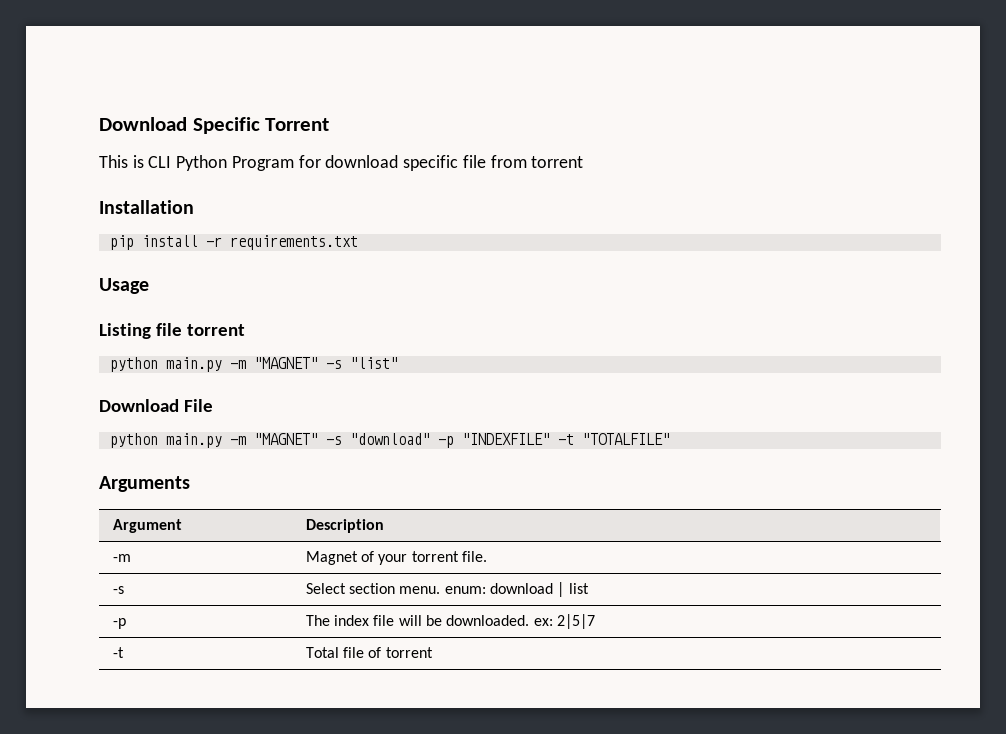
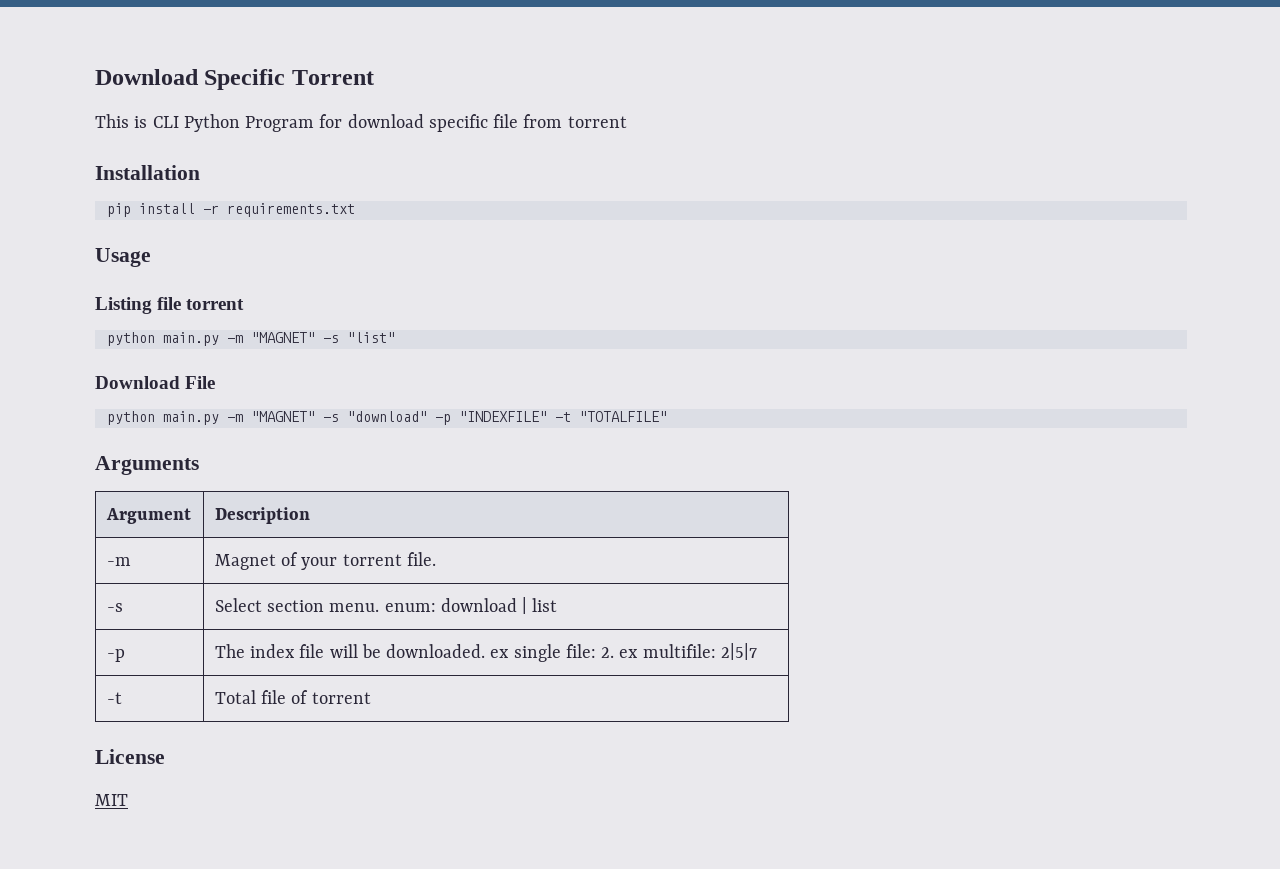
[533,618,553,626] ex: -> [490,644,716,662] ex single file: 2. ex multifile:
(433, 652) none -> [95,749,165,764] [95,794,128,806] // License // MIT

